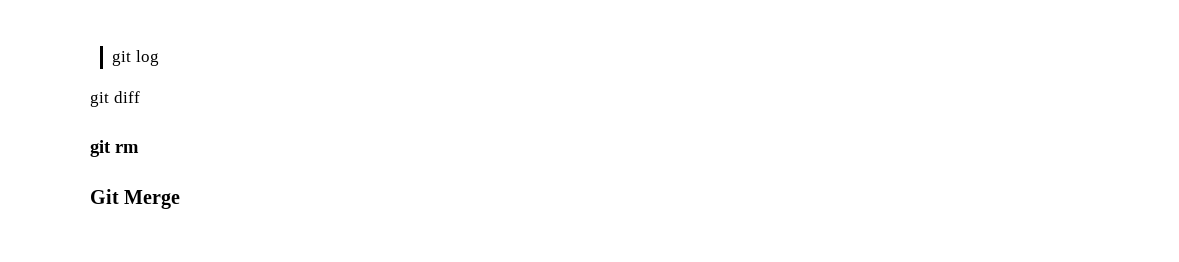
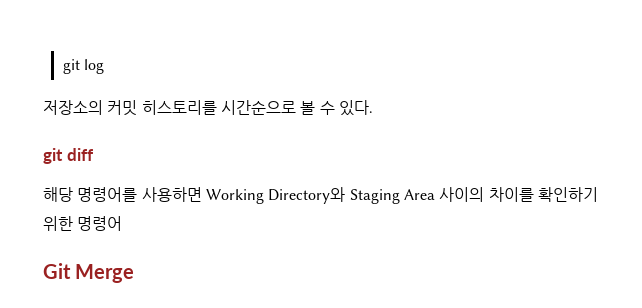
[90,91,140,107] [90,140,139,157] git diff // git rm -> [43,100,373,116] [43,148,94,164] [43,187,598,204] [43,216,123,231] 저장소의 커밋 히스토리를 시간순으로 볼 수 있다. // git diff // 해당 명령어를 사용하면 Working Directory와 Staging Area 사이의 차이를 확인하기 위한 명령어

